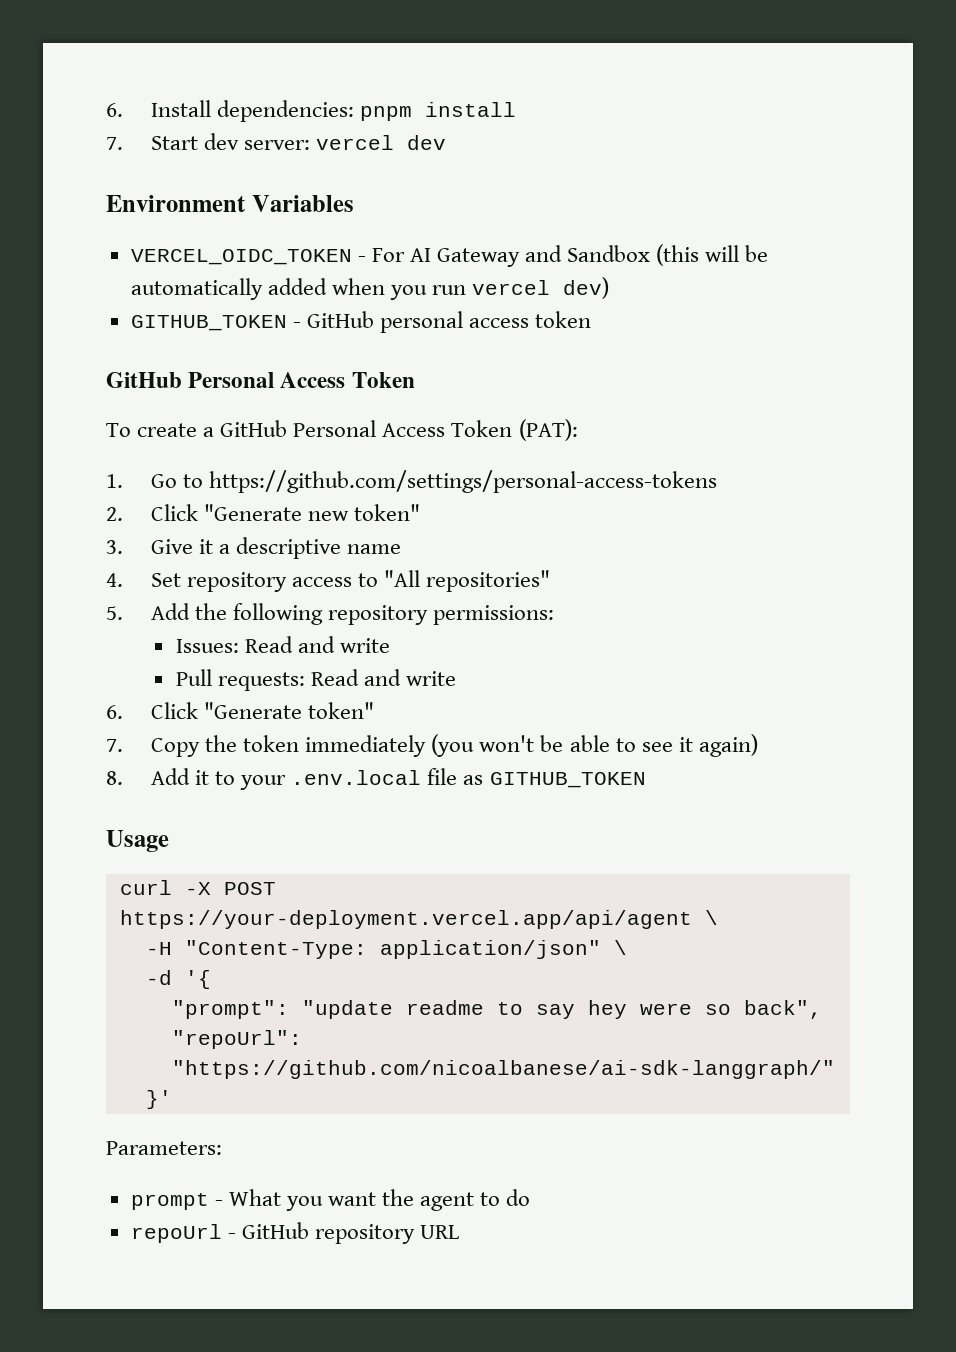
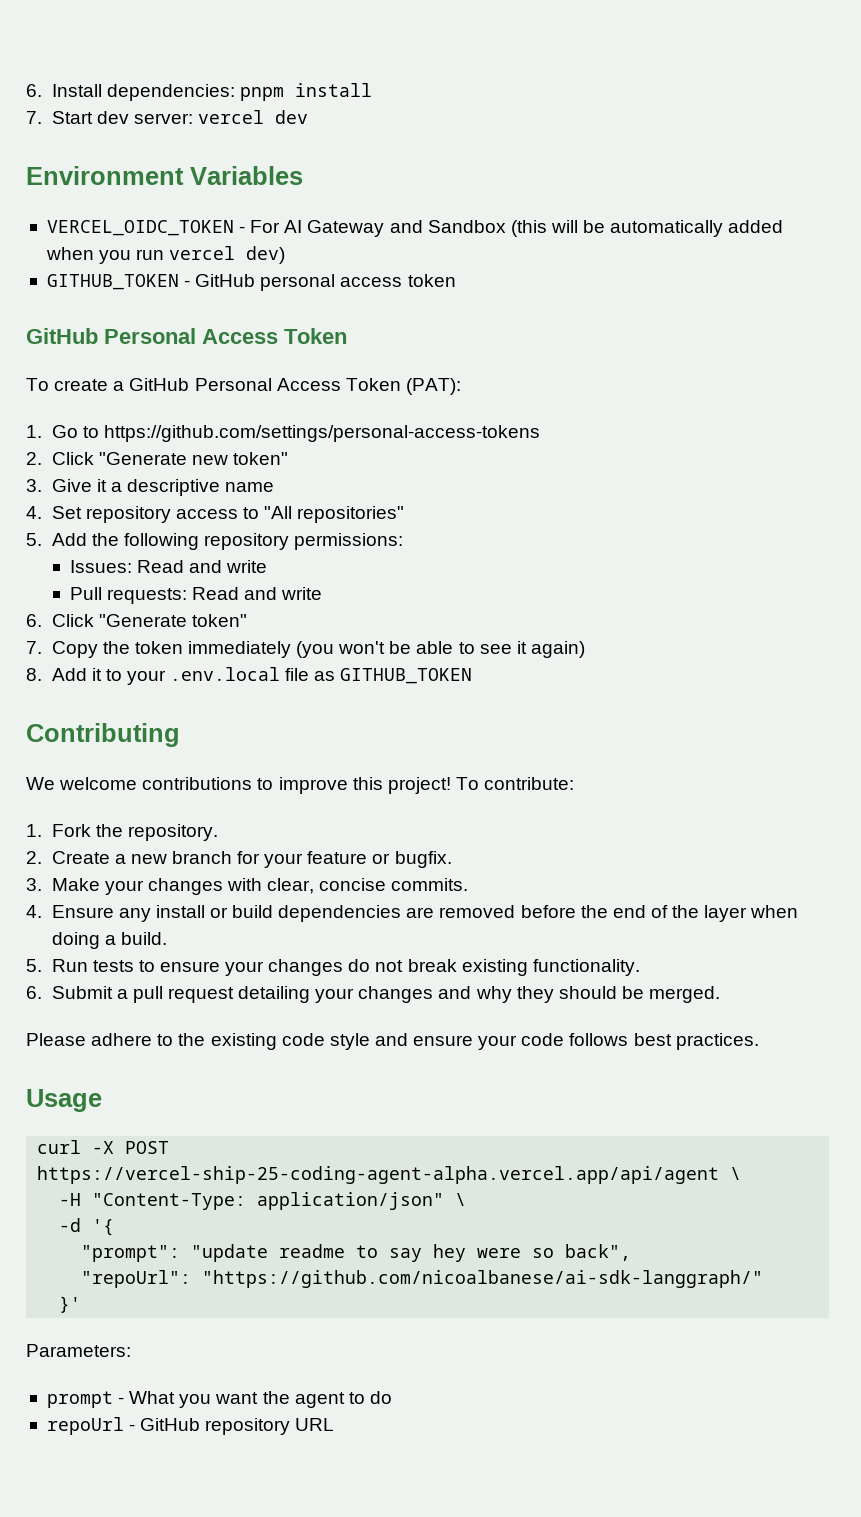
(646, 780) none -> [26,723,180,747] [26,777,575,794] [26,824,218,841] [26,851,452,868] [26,878,469,895] [26,905,799,922] [51,932,167,949] [26,959,640,976] [26,986,721,1003] [26,1033,759,1050] // Contributing // We welcome contributions to improve this project! To contribute: // 1. Fork the repository. // 2. Create a new branch for your feature or bugfix. // 3. Make your changes with clear, concise commits. // 4. Ensure any install or build dependencies are removed before the end of the layer when doing a build. // 5. Run tests to ensure your changes do not break existing functionality. // 6. Submit a pull request detailing your changes and why they should be merged. // Please adhere to the existing code style and ensure your code follows best practices.
[119,910,692,929] https://your-deployment.vercel.app/api/agent -> [37,1166,720,1184] https://vercel-ship-25-coding-agent-alpha.vercel.app/api/agent

